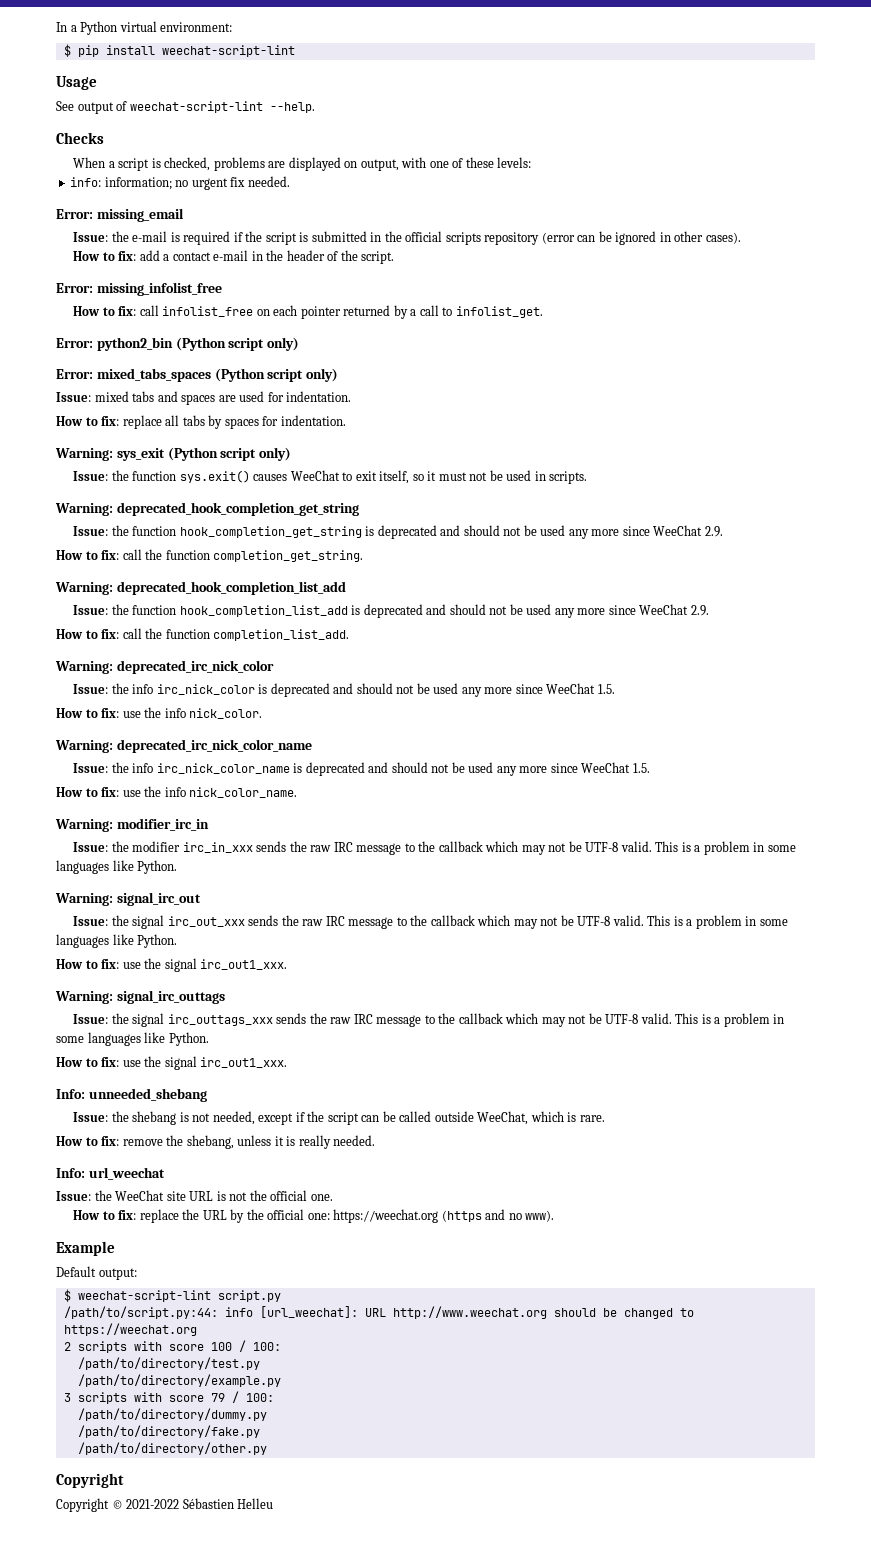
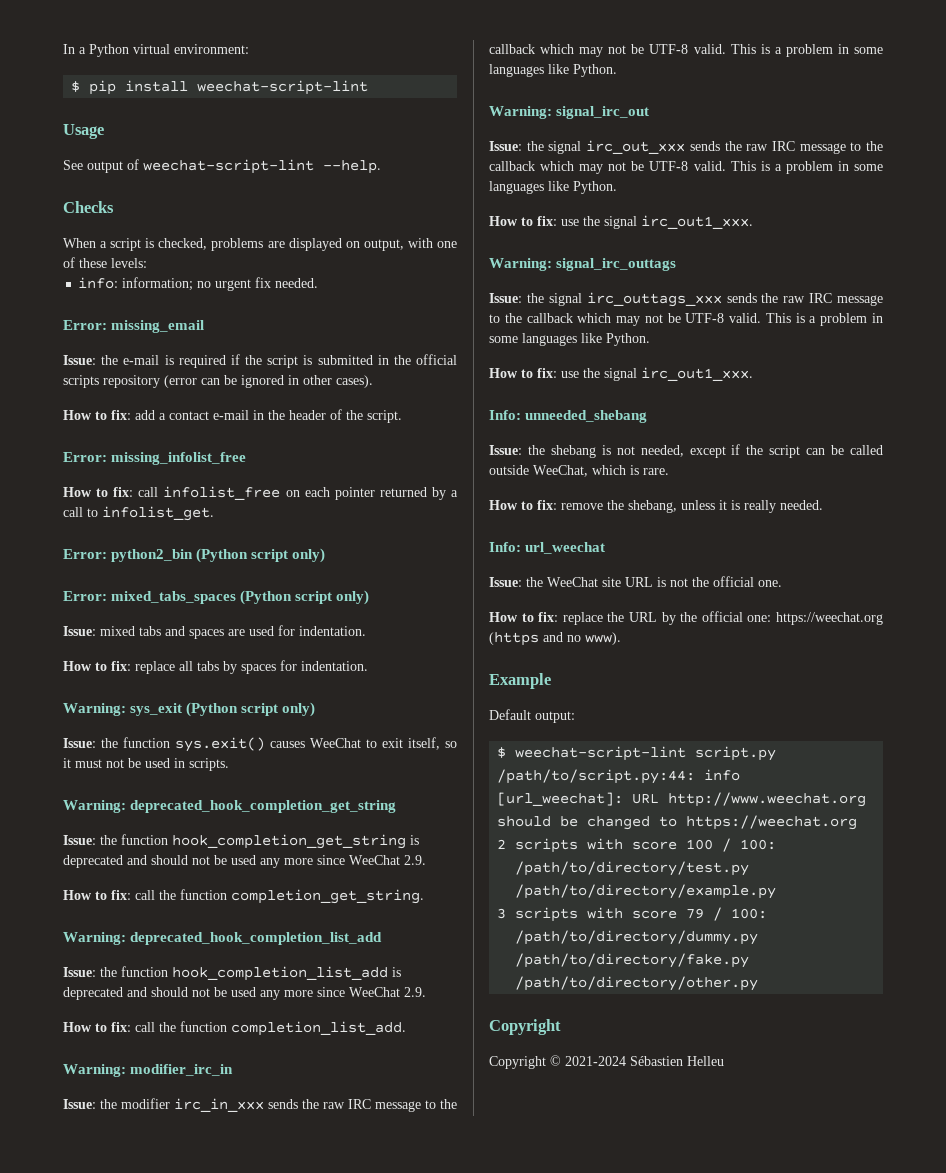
[55,660,274,674] [73,683,615,697] [56,707,263,719] [55,739,312,753] [73,762,650,776] [56,786,298,798] // Warning: deprecated_irc_nick_color // Issue: the info irc_nick_color is deprecated and should not be used any more since WeeChat 1.5. // How to fix: use the info nick_color. // Warning: deprecated_irc_nick_color_name // Issue: the info irc_nick_color_name is deprecated and should not be used any more since WeeChat 1.5. // How to fix: use the info nick_color_name. -> (406, 1028) none
[126,1499,180,1509] 2021-2022 -> [565,1056,626,1066] 2021-2024

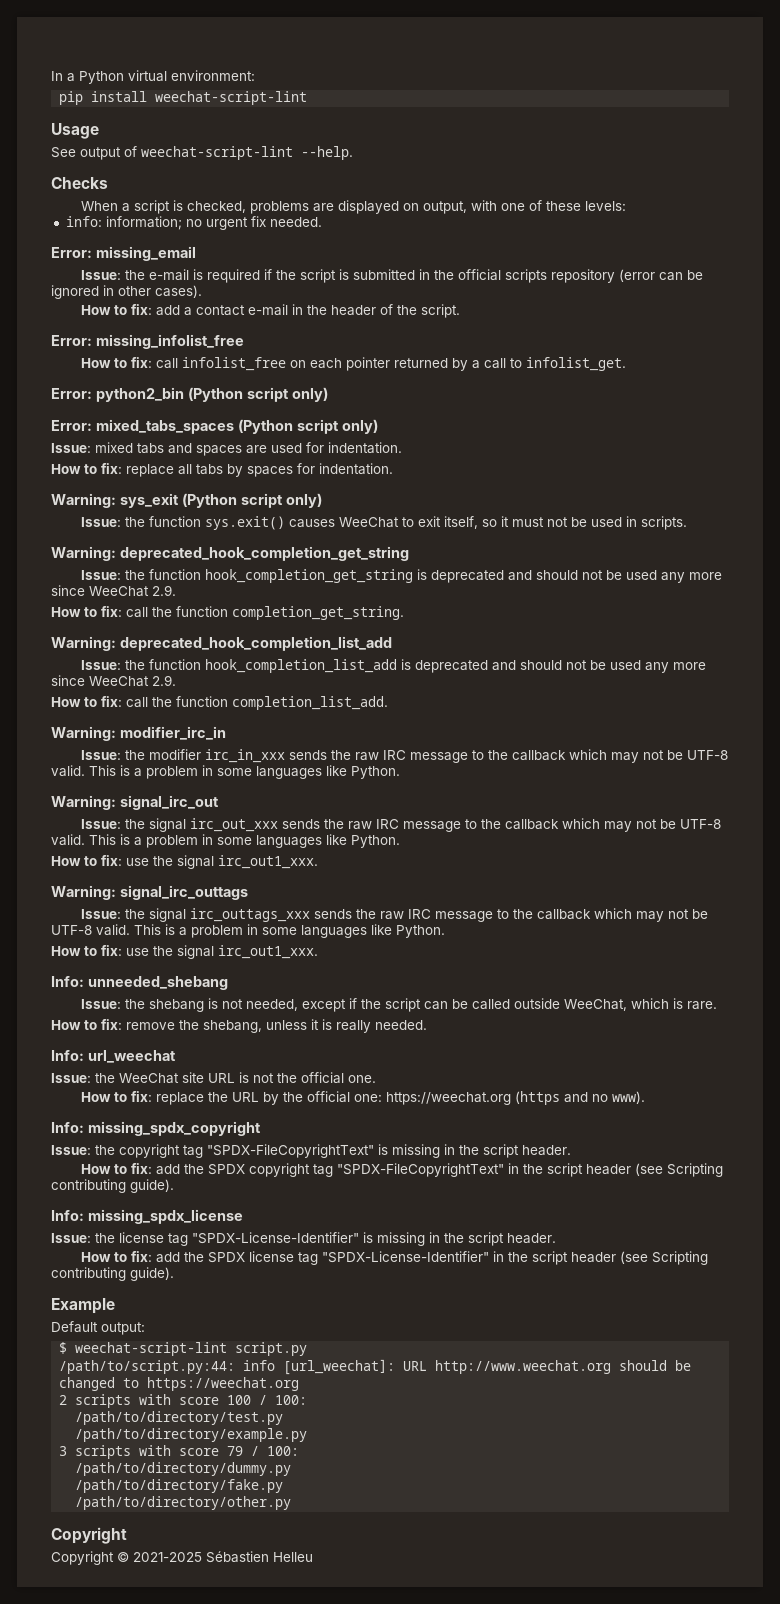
[71,81,81,92] $ -> (255, 75) none
(621, 638) none -> [51,1121,261,1136] [51,1144,571,1158] [81,1163,724,1177] [51,1179,174,1193] [51,1209,243,1224] [51,1232,556,1246] [81,1251,709,1265] [51,1267,174,1281] // Info: missing_spdx_copyright // Issue: the copyright tag "SPDX-FileCopyrightText" is missing in the script header. // How to fix: add the SPDX copyright tag "SPDX-FileCopyrightText" in the script header (see Scripting contributing guide). // Info: missing_spdx_license // Issue: the license tag "SPDX-License-Identifier" is missing in the script header. // How to fix: add the SPDX license tag "SPDX-License-Identifier" in the script header (see Scripting contributing guide).
[565,1056,626,1066] 2021-2024 -> [133,1552,202,1562] 2021-2025

